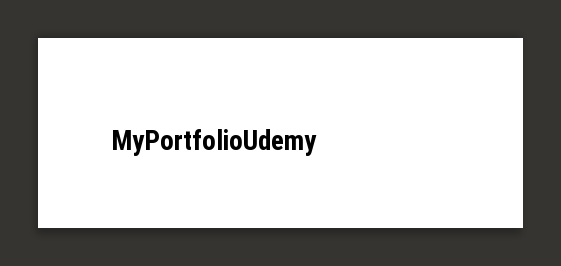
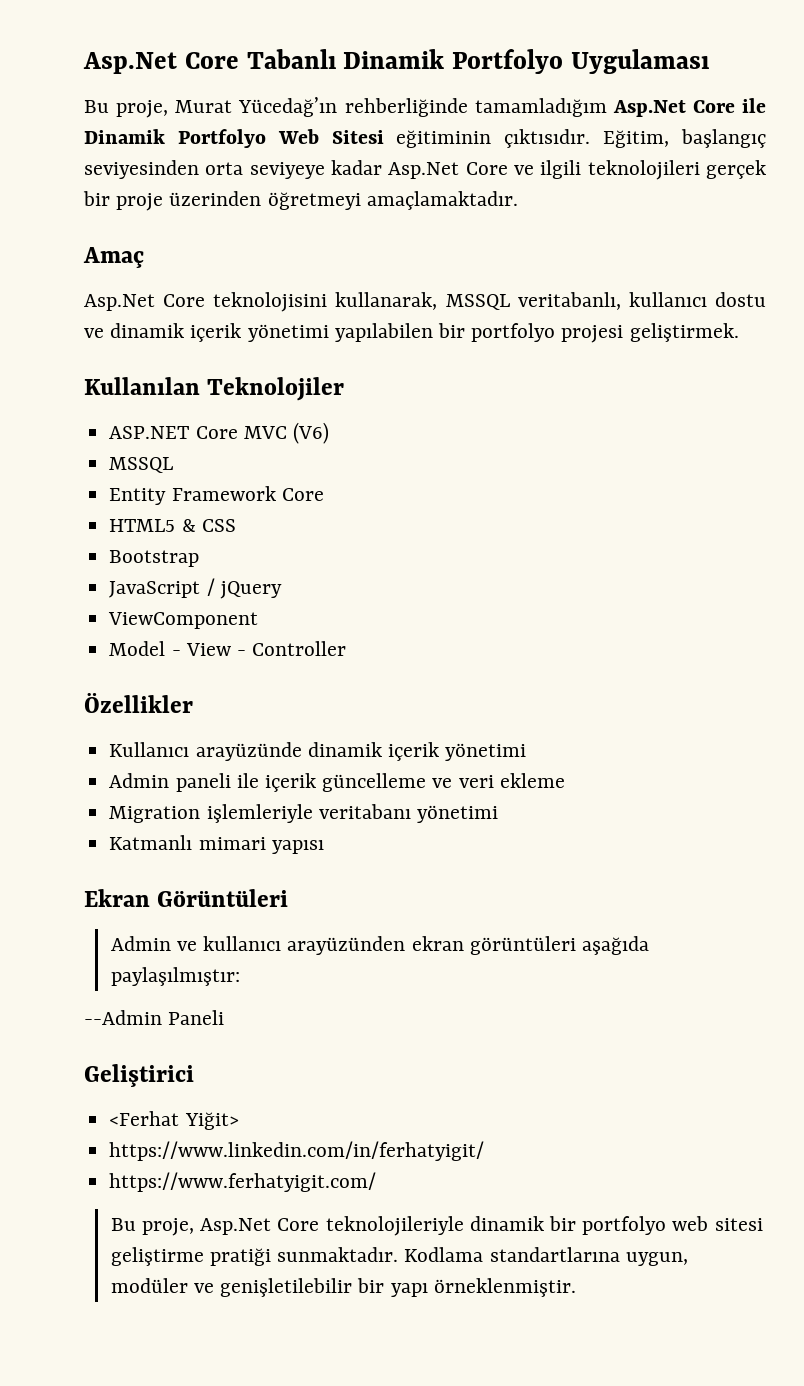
[111,129,317,156] MyPortfolioUdemy -> [83,49,710,74] [84,97,766,118] [84,129,766,148] [84,160,766,180] [83,191,518,211] [83,247,144,268] [84,292,766,312] [84,323,739,343] [84,377,345,401] [109,422,329,444] [109,457,174,473] [109,486,324,505] [109,519,236,532] [109,550,200,567] [109,578,282,599] [108,612,259,629] [109,641,347,656] [84,693,193,713] [109,742,527,761] [109,773,565,792] [109,804,498,823] [109,835,324,854] [84,889,289,907] [110,936,649,955] [110,967,240,986] [84,1010,225,1025] [84,1064,194,1087] [109,1111,239,1130] [109,1141,485,1161] [109,1172,377,1192] [110,1216,763,1236] [110,1247,688,1266] [110,1278,576,1297] Asp.Net Core Tabanlı Dinamik Portfolyo Uygulaması // Bu proje, Murat Yücedağ’ın rehberliğinde tamamladığım Asp.Net Core ile Dinamik Portfolyo Web Sitesi eğitiminin çıktısıdır. Eğitim, başlangıç seviyesinden orta seviyeye kadar Asp.Net Core ve ilgili teknolojileri gerçek bir proje üzerinden öğretmeyi amaçlamaktadır. // Amaç // Asp.Net Core teknolojisini kullanarak, MSSQL veritabanlı, kullanıcı dostu ve dinamik içerik yönetimi yapılabilen bir portfolyo projesi geliştirmek. // Kullanılan Teknolojiler // ASP.NET Core MVC (V6) // MSSQL // Entity Framework Core // HTML5 & CSS // Bootstrap // JavaScript / jQuery // ViewComponent // Model - View - Controller // Özellikler // Kullanıcı arayüzünde dinamik içerik yönetimi // Admin paneli ile içerik güncelleme ve veri ekleme // Migration işlemleriyle veritabanı yönetimi // Katmanlı mimari yapısı // Ekran Görüntüleri // Admin ve kullanıcı arayüzünden ekran görüntüleri aşağıda paylaşılmıştır: // --Admin Paneli // Geliştirici // <Ferhat Yiğit> // https://www.linkedin.com/in/ferhatyigit/ // https://www.ferhatyigit.com/ // Bu proje, Asp.Net Core teknolojileriyle dinamik bir portfolyo web sitesi geliştirme pratiği sunmaktadır. Kodlama standartlarına uygun, modüler ve genişletilebilir bir yapı örneklenmiştir.

